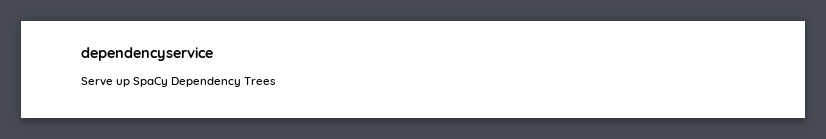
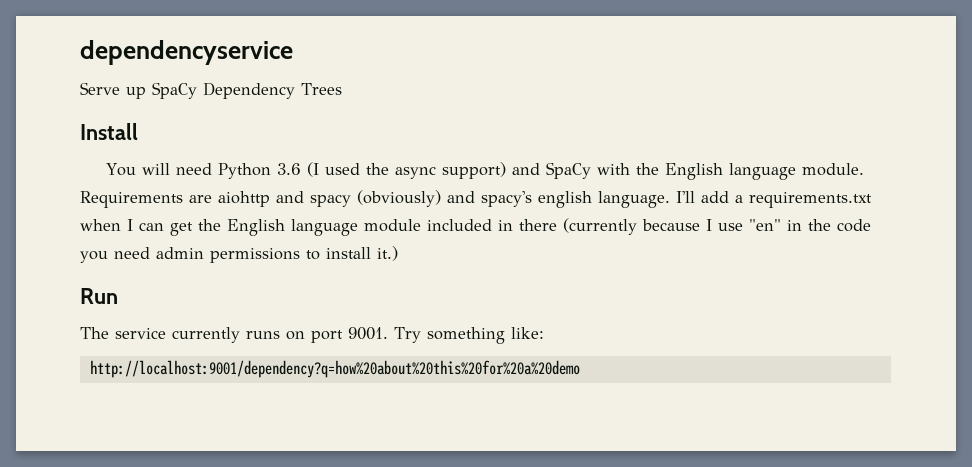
(277, 81) none -> [80,123,138,140] [106,162,864,180] [80,190,872,208] [80,218,871,236] [80,246,398,263] [80,288,118,304] [80,327,544,344] [89,360,580,378] // Install // You will need Python 3.6 (I used the async support) and SpaCy with the English language module. Requirements are aiohttp and spacy (obviously) and spacy's english language. I'll add a requirements.txt when I can get the English language module included in there (currently because I use "en" in the code you need admin permissions to install it.) // Run // The service currently runs on port 9001. Try something like: // http://localhost:9001/dependency?q=how%20about%20this%20for%20a%20demo

